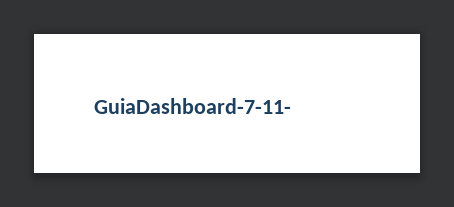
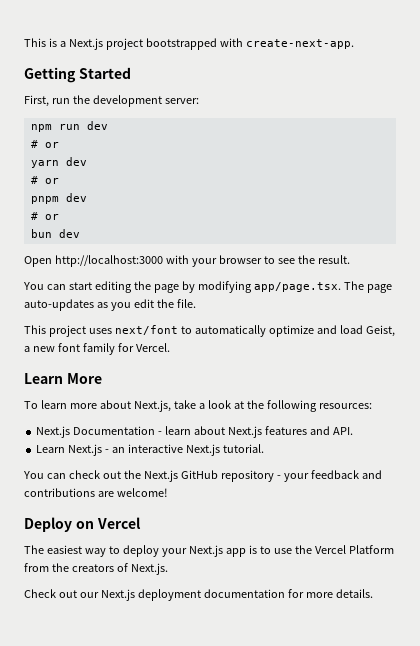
[94,98,291,114] GuiaDashboard-7-11- -> [24,38,354,50] [24,67,131,83] [24,95,199,107] [30,121,108,132] [30,140,59,148] [30,157,87,168] [30,176,59,184] [30,193,87,204] [30,212,59,220] [30,229,80,238] [24,255,350,267] [23,281,392,293] [24,299,196,311] [24,325,395,337] [24,343,170,355] [24,373,102,384] [24,400,372,412] [36,426,353,438] [36,444,264,456] [23,470,382,482] [24,488,168,497] [24,517,141,532] [24,545,394,557] [24,563,168,575] [24,589,373,601] This is a Next.js project bootstrapped with create-next-app. // Getting Started // First, run the development server: // npm run dev // # or // yarn dev // # or // pnpm dev // # or // bun dev // Open http://localhost:3000 with your browser to see the result. // You can start editing the page by modifying app/page.tsx. The page auto-updates as you edit the file. // This project uses next/font to automatically optimize and load Geist, a new font family for Vercel. // Learn More // To learn more about Next.js, take a look at the following resources: // Next.js Documentation - learn about Next.js features and API. // Learn Next.js - an interactive Next.js tutorial. // You can check out the Next.js GitHub repository - your feedback and contributions are welcome! // Deploy on Vercel // The easiest way to deploy your Next.js app is to use the Vercel Platform from the creators of Next.js. // Check out our Next.js deployment documentation for more details.

